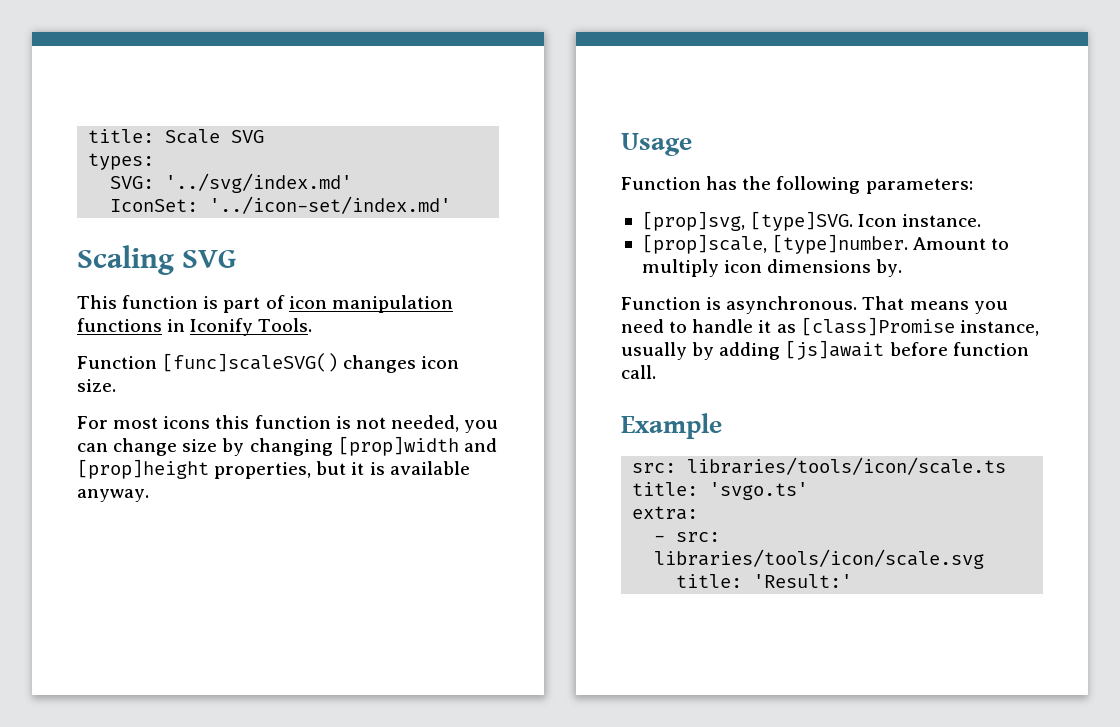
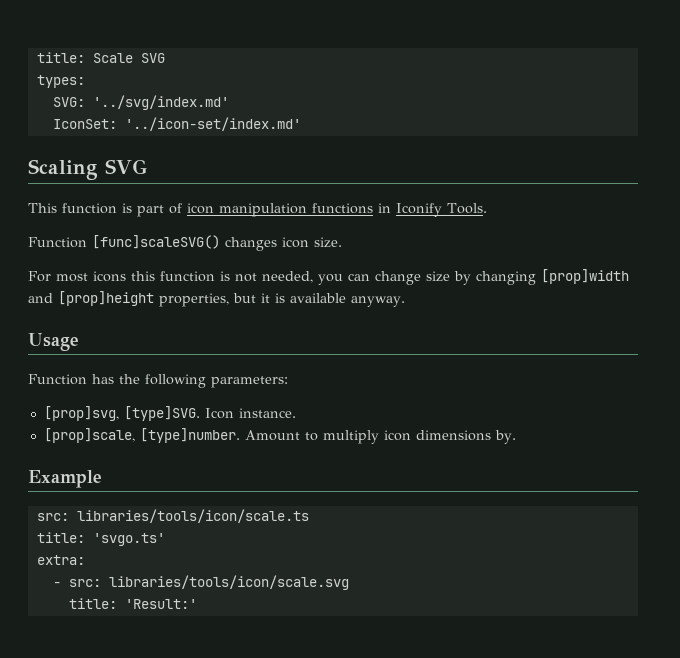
[621,296,1008,314] [621,317,1039,336] [621,340,1029,360] [621,365,656,379] // Function is asynchronous. That means you need to handle it as [class]Promise instance, usually by adding [js]await before function call. -> (516, 437) none

